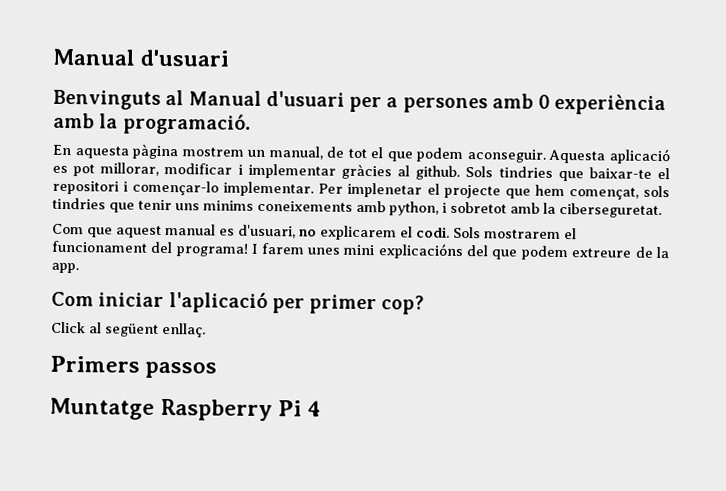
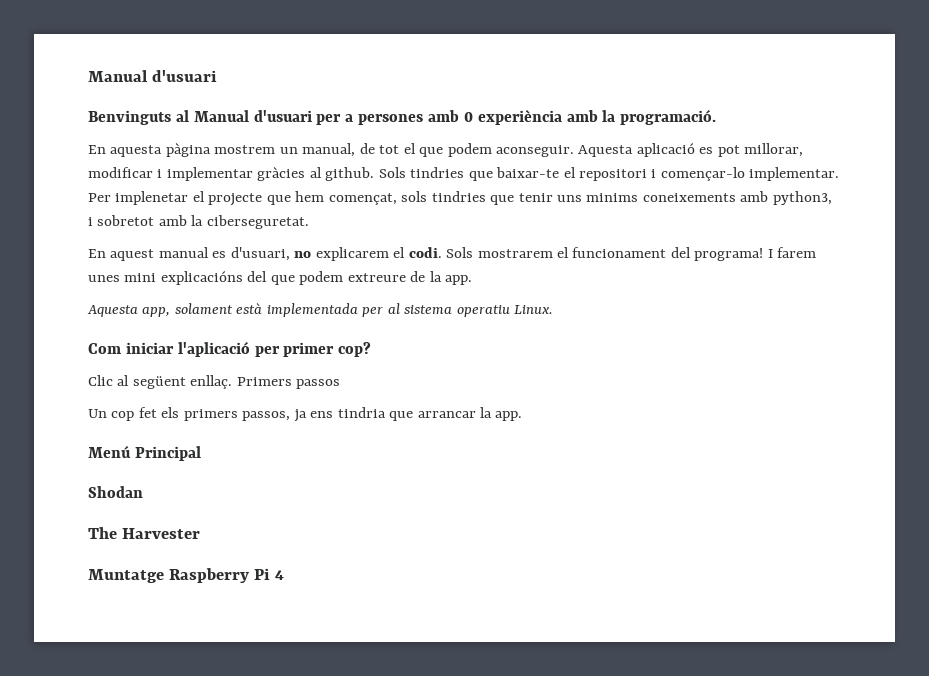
[389,201,439,216] python, -> [772,191,832,205] python3,
[52,223,113,238] Com que -> [88,249,106,258] En
(79, 268) none -> [87,303,554,317] // Aquesta app, solament està implementada per al sistema operatiu Linux.
[51,321,86,334] Click -> [88,375,113,386] Clic
(206, 330) // -> (233, 382) none
(218, 370) none -> [88,407,523,422] [88,445,201,461] [88,486,143,498] [88,527,201,539] // Un cop fet els primers passos, ja ens tindria que arrancar la app. // Menú Principal // Shodan // The Harvester

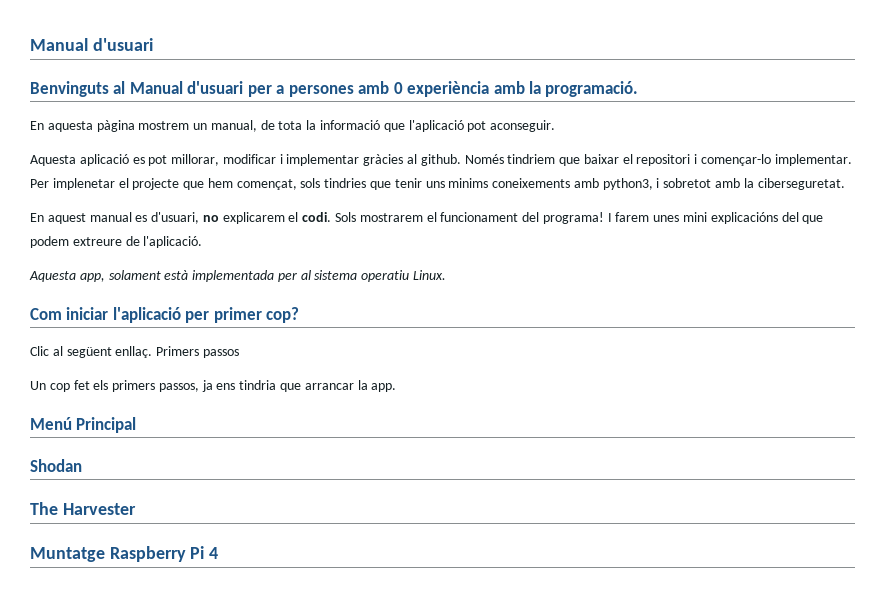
[379,143,492,157] tot el que podem -> [278,120,487,132] tota la informació que l'aplicació pot
(575, 151) none -> (556, 126) //
[378,167,560,181] Sols tindries que baixar-te -> [464,154,619,166] Només tindriem que baixar
[429,271,473,285] la app. -> [143,236,203,248] l'aplicació.

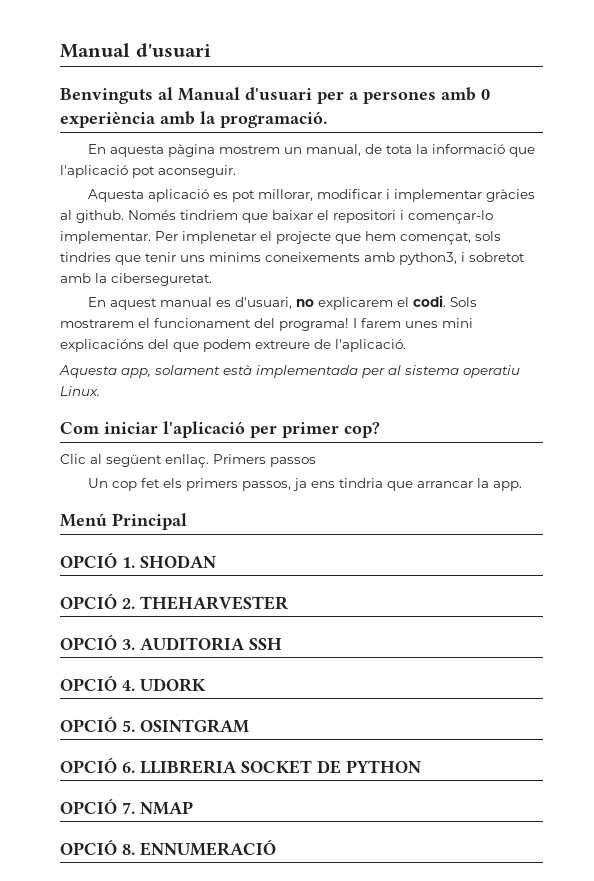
[30,459,82,472] [30,502,136,515] [30,546,219,562] Shodan // The Harvester // Muntatge Raspberry Pi 4 -> [60,552,216,568] [60,593,288,610] [60,634,282,651] [60,675,206,692] [60,716,249,733] [60,757,421,774] [60,798,193,815] [60,839,276,856] OPCIÓ 1. SHODAN // OPCIÓ 2. THEHARVESTER // OPCIÓ 3. AUDITORIA SSH // OPCIÓ 4. UDORK // OPCIÓ 5. OSINTGRAM // OPCIÓ 6. LLIBRERIA SOCKET DE PYTHON // OPCIÓ 7. NMAP // OPCIÓ 8. ENNUMERACIÓ

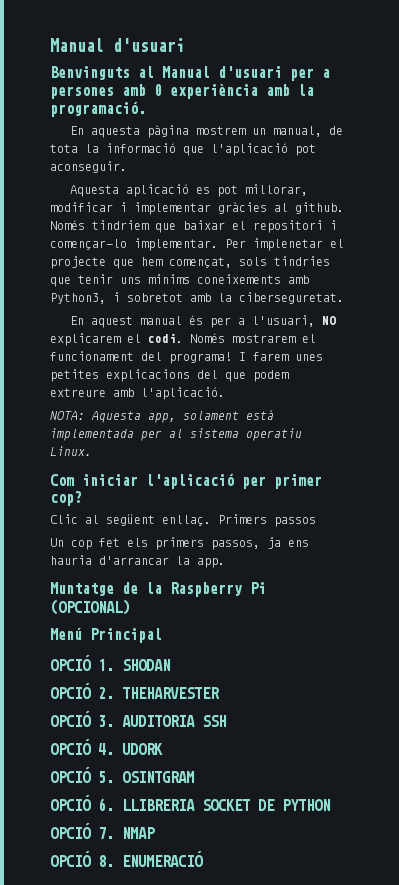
[399,252,457,265] python3, -> [50,293,106,304] Python3,
[216,297,315,309] es d'usuari, no -> [189,315,337,328] és per a l'usuari, NO
[450,297,478,307] Sols -> [190,333,225,343] Només
[442,318,473,328] [60,339,144,352] mini explicacións -> [50,369,190,382] petites explicacions
[314,339,331,349] de -> [113,388,134,397] amb
(406, 345) none -> [50,411,85,420] NOTA:
[339,478,474,491] tindria que arrancar -> [50,555,169,565] hauria d'arrancar
(523, 486) none -> [50,582,266,597] [50,599,130,615] // Muntatge de la Raspberry Pi (OPCIONAL)
[140,839,276,856] ENNUMERACIÓ -> [122,851,203,867] ENUMERACIÓ

